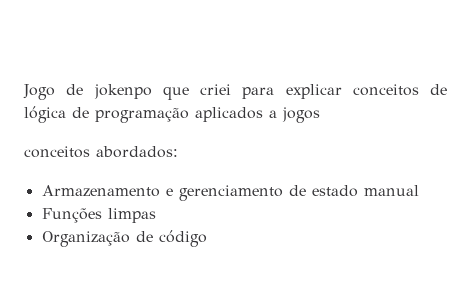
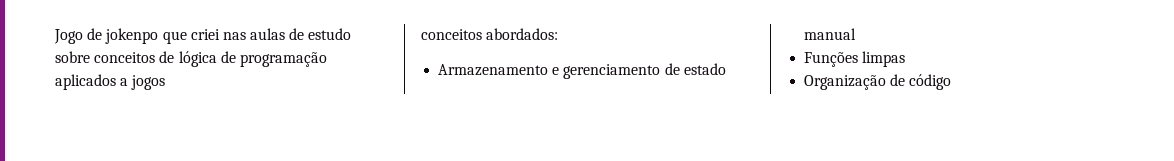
[242,84,342,99] para explicar -> [222,28,352,40] [55,51,90,63] nas aulas de estudo sobre

